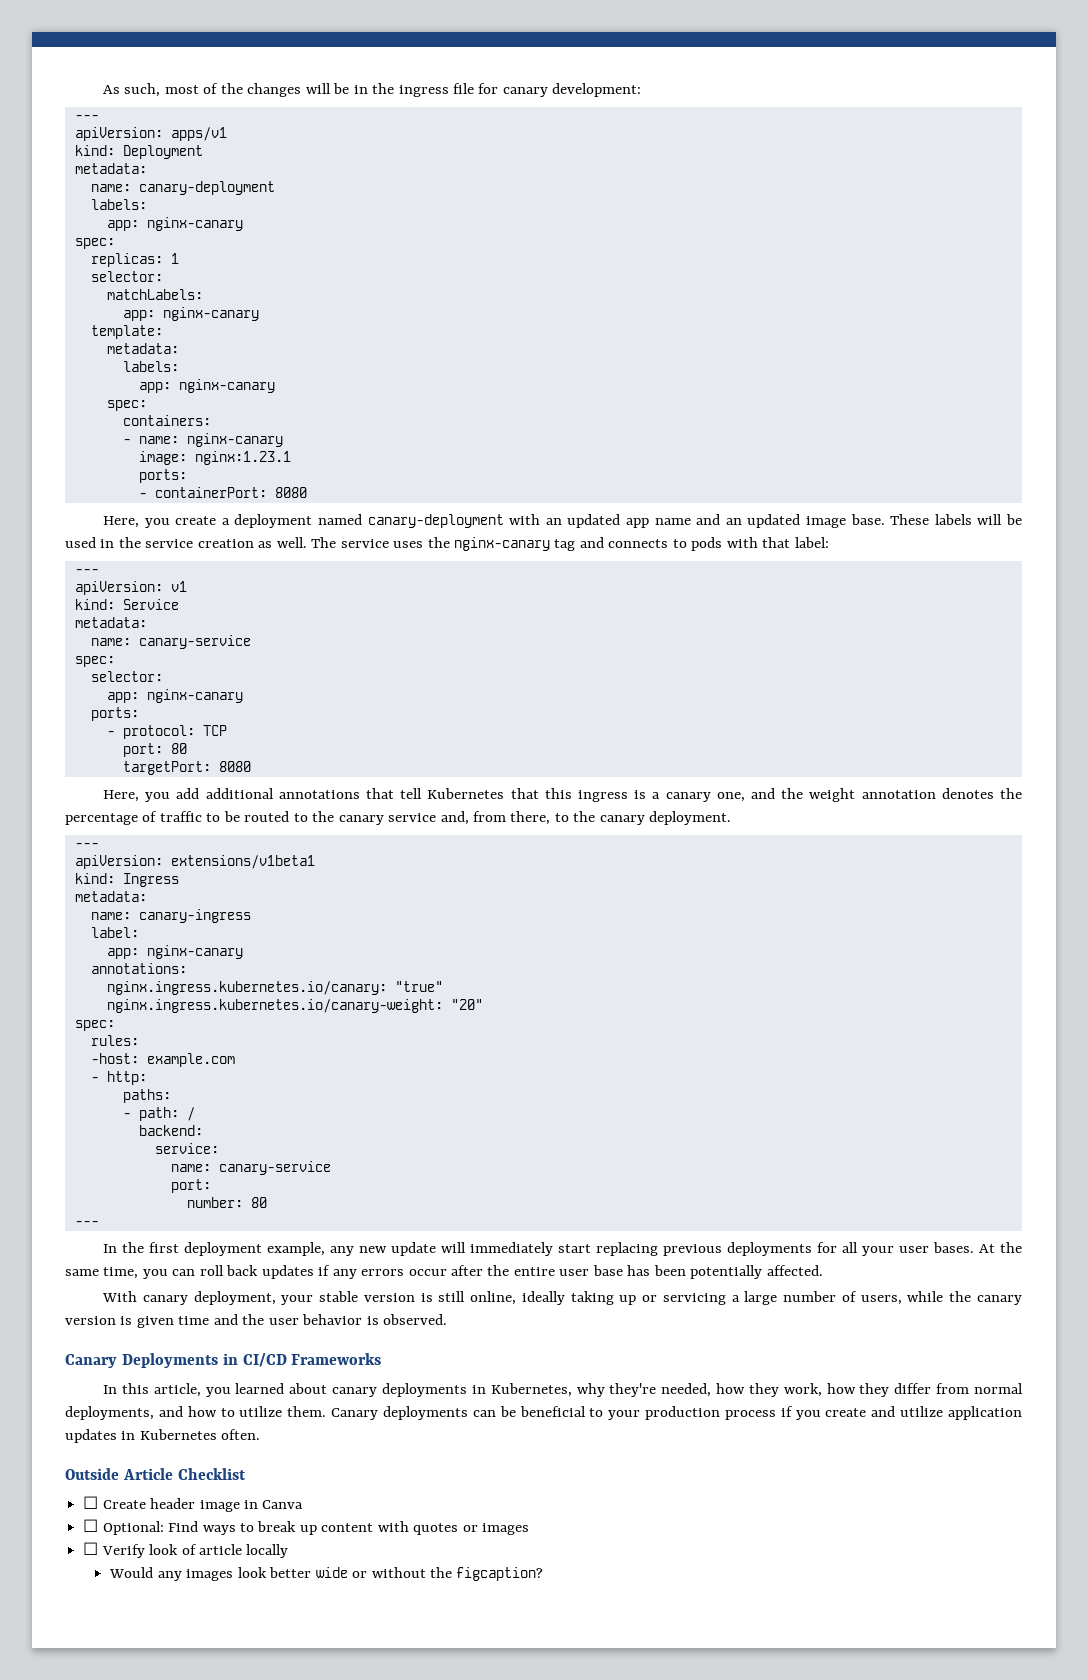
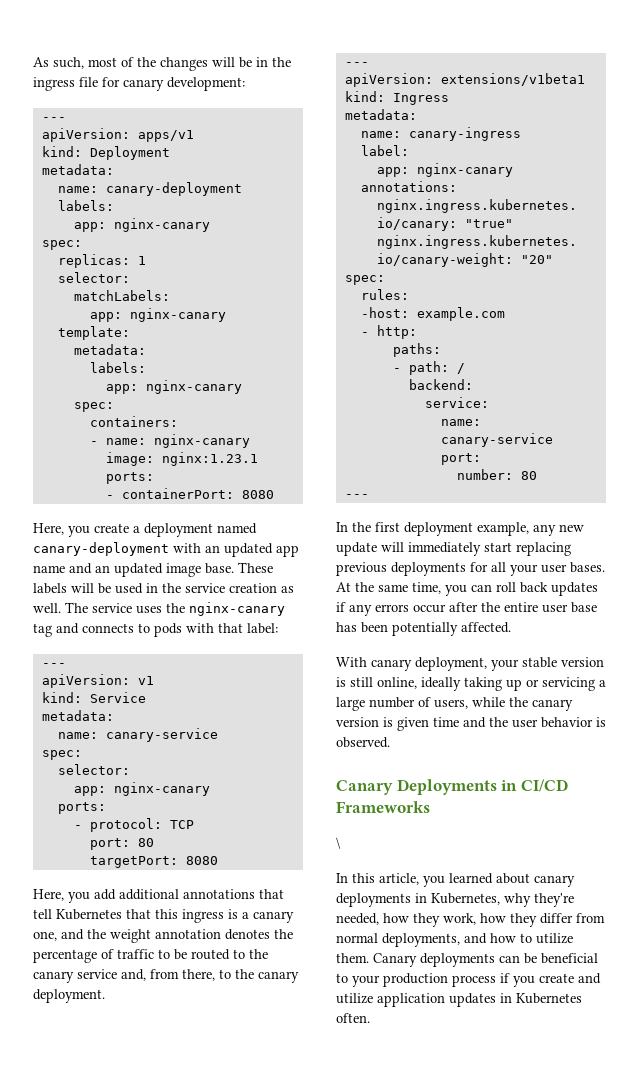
(382, 1359) none -> [336,837,341,849] // \
[65,1468,246,1480] [83,1496,304,1512] [83,1519,530,1535] [83,1542,289,1558] [109,1567,544,1581] // Outside Article Checklist // ☐ Create header image in Canva // ☐ Optional: Find ways to break up content with quotes or images // ☐ Verify look of article locally // Would any images look better wide or without the figcaption? -> (370, 1018) none

